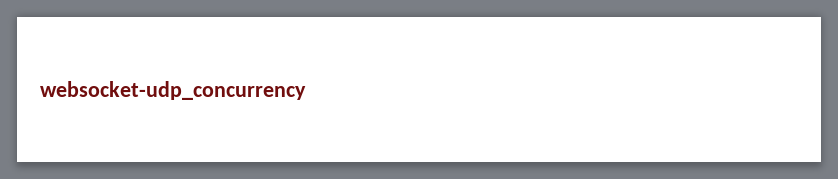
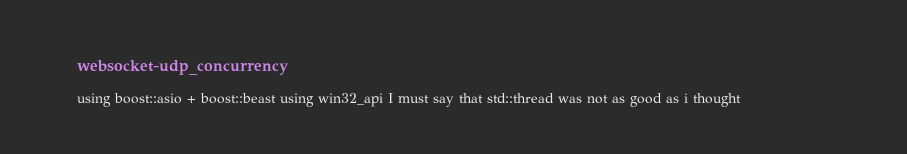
(306, 90) none -> [77,93,741,107] // using boost::asio + boost::beast using win32_api I must say that std::thread was not as good as i thought

